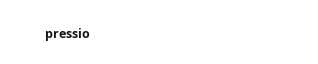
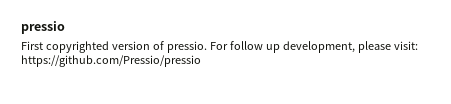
(90, 34) none -> [21,41,418,53] [21,55,201,67] // First copyrighted version of pressio. For follow up development, please visit: https://github.com/Pressio/pressio

